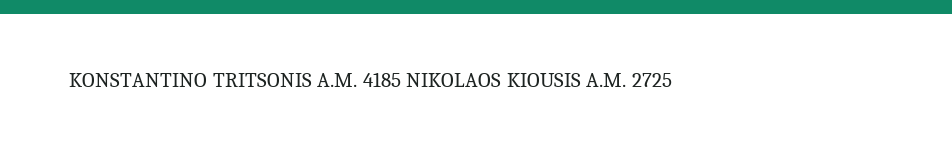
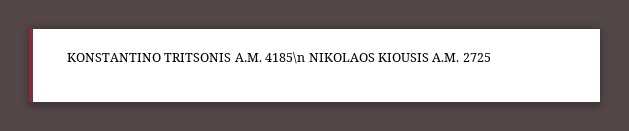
[362,72,401,87] 4185 -> [265,52,306,64] 4185\n

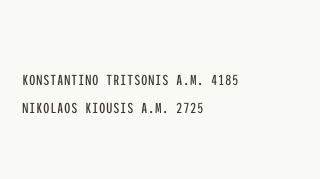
[265,52,306,64] 4185\n -> [211,74,239,86] 4185 //

